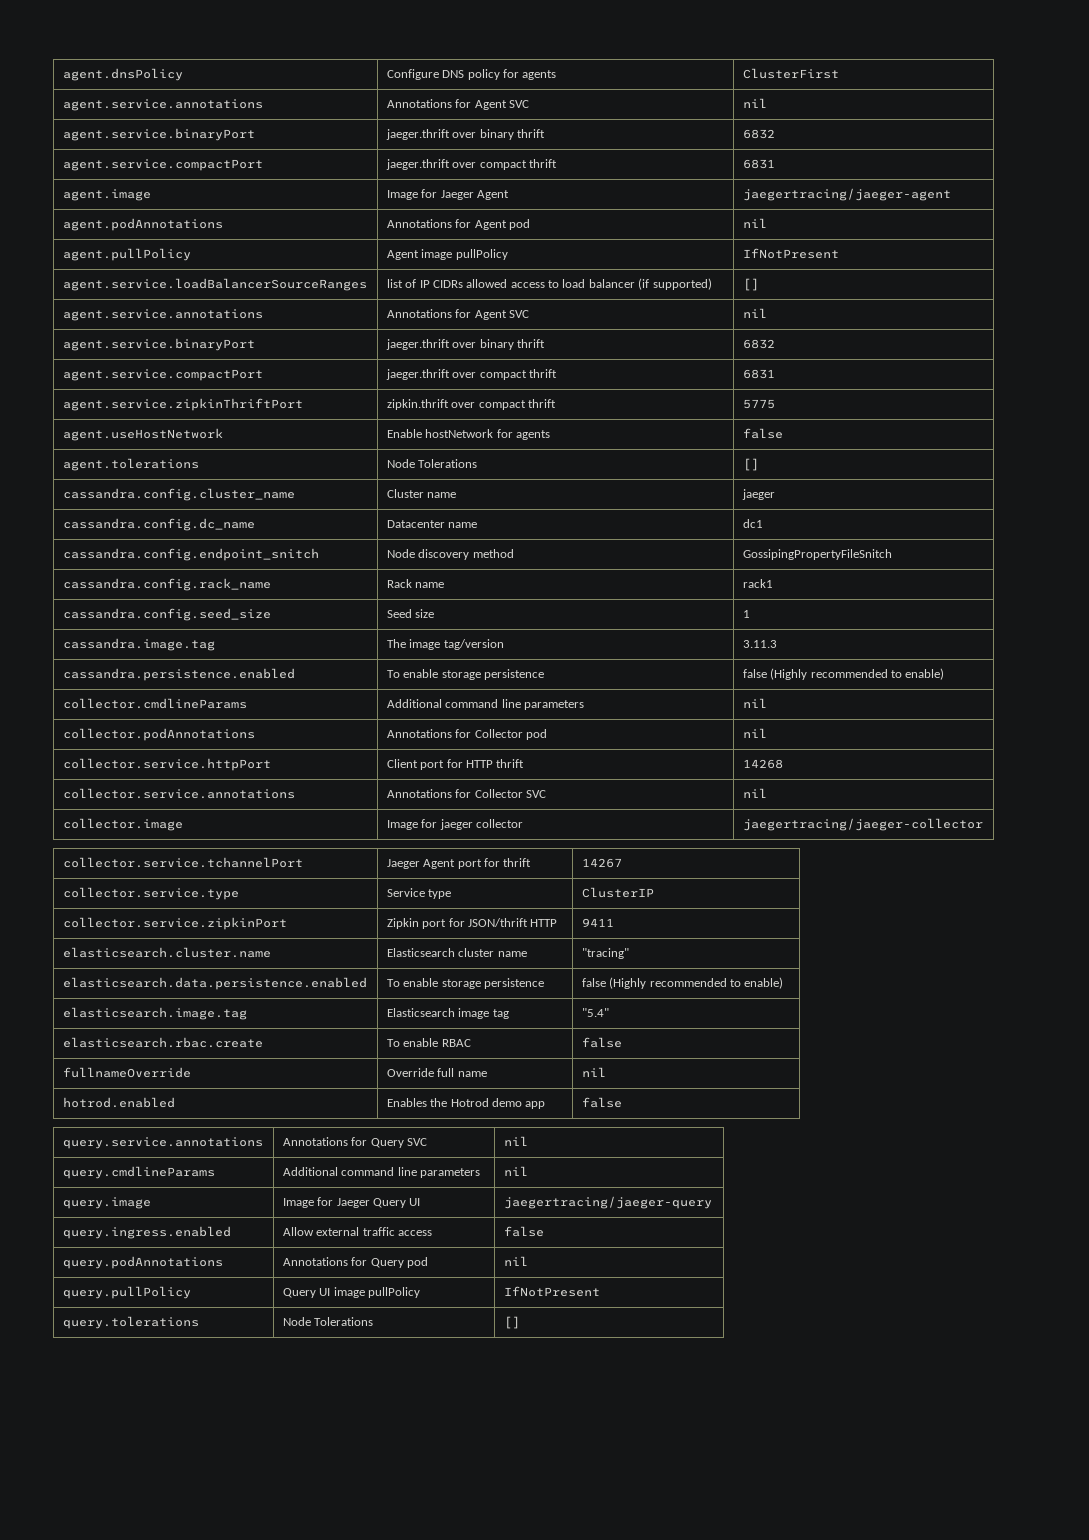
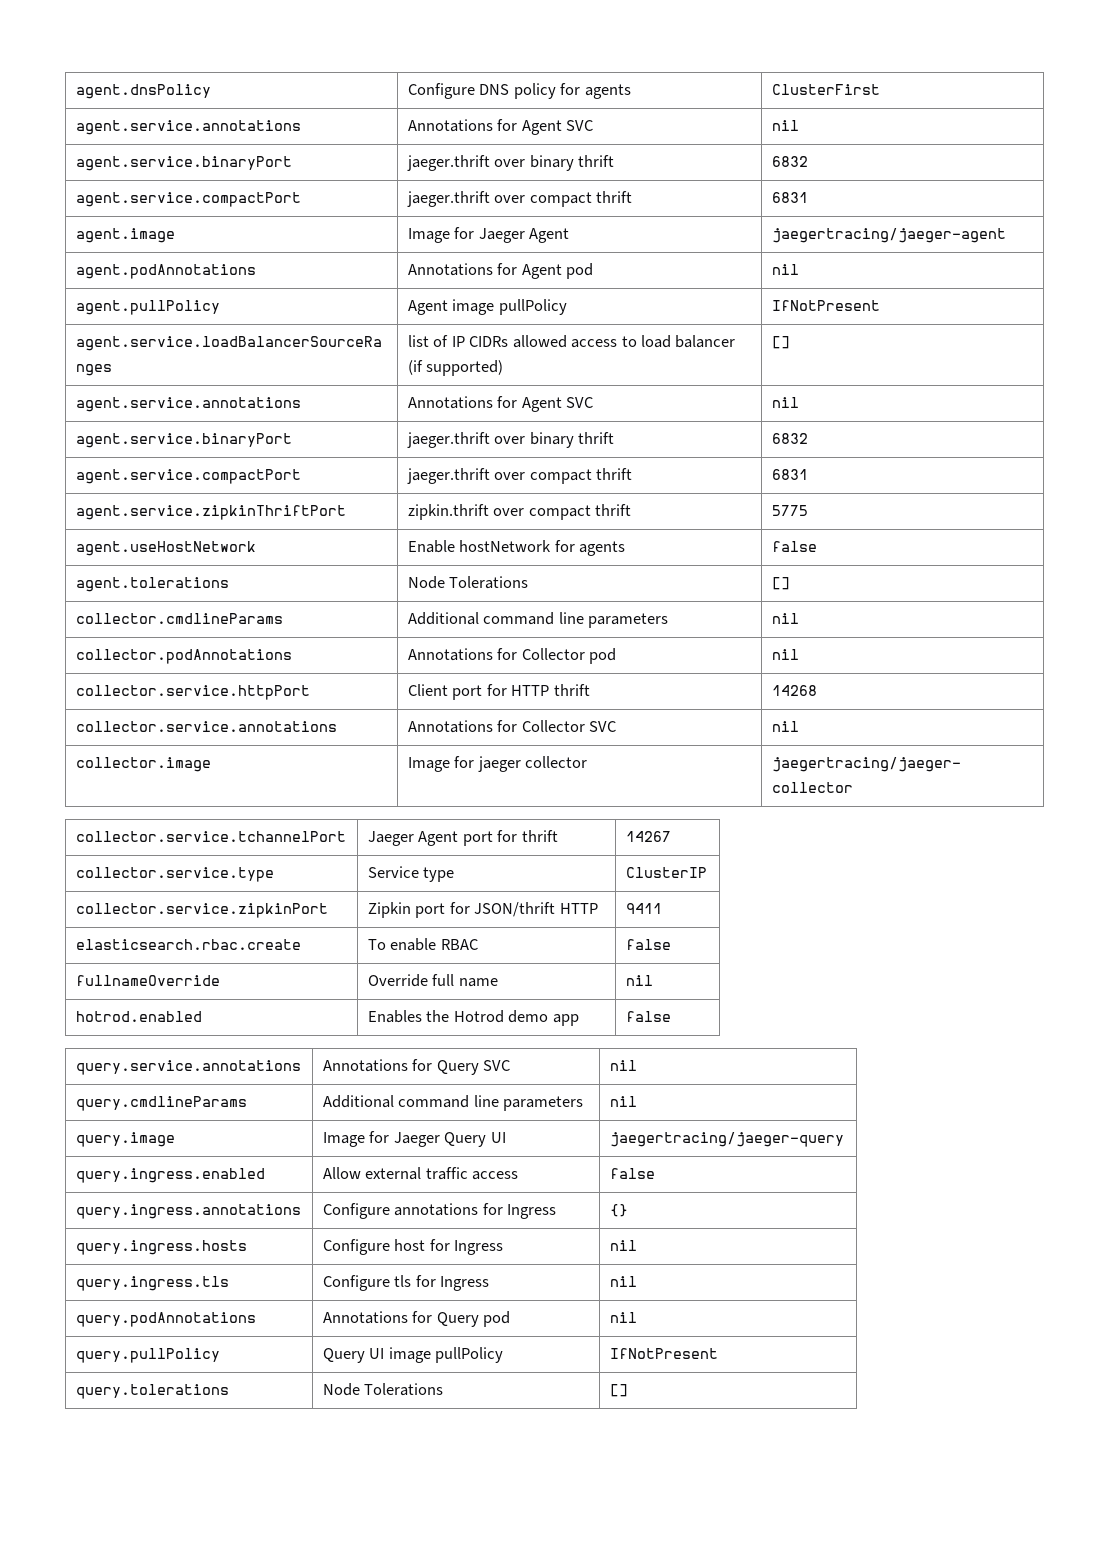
[62,488,295,501] [386,489,457,498] [741,489,775,500] [62,518,255,531] [386,520,478,528] [742,519,763,528] [62,548,319,561] [386,549,514,560] [742,549,892,560] [62,578,271,591] [386,579,445,588] [742,579,773,588] [62,608,271,621] [386,609,435,618] [742,610,750,618] [62,638,215,651] [386,639,504,650] [742,640,777,648] [62,668,295,681] [386,669,544,680] [742,668,945,680] // cassandra.config.cluster_name | Cluster name | jaeger // cassandra.config.dc_name | Datacenter name | dc1 // cassandra.config.endpoint_snitch | Node discovery method | GossipingPropertyFileSnitch // cassandra.config.rack_name | Rack name | rack1 // cassandra.config.seed_size | Seed size | 1 // cassandra.image.tag | The image tag/version | 3.11.3 // cassandra.persistence.enabled | To enable storage persistence | false (Highly recommended to enable) -> (790, 583) none
[62,947,271,958] [386,948,527,957] [581,948,629,959] [62,977,367,990] [386,978,544,989] [581,977,784,989] [62,1007,247,1020] [386,1008,509,1019] [581,1008,609,1017] // elasticsearch.cluster.name | Elasticsearch cluster name | "tracing" // elasticsearch.data.persistence.enabled | To enable storage persistence | false (Highly recommended to enable) // elasticsearch.image.tag | Elasticsearch image tag | "5.4" -> (662, 908) none
(544, 1231) none -> [75,1204,301,1219] [322,1203,557,1219] [609,1204,628,1217] [75,1240,247,1255] [322,1239,504,1255] [609,1240,637,1251] [75,1276,229,1291] [322,1275,490,1291] [609,1276,637,1287] // query.ingress.annotations | Configure annotations for Ingress | {} // query.ingress.hosts | Configure host for Ingress | nil // query.ingress.tls | Configure tls for Ingress | nil

